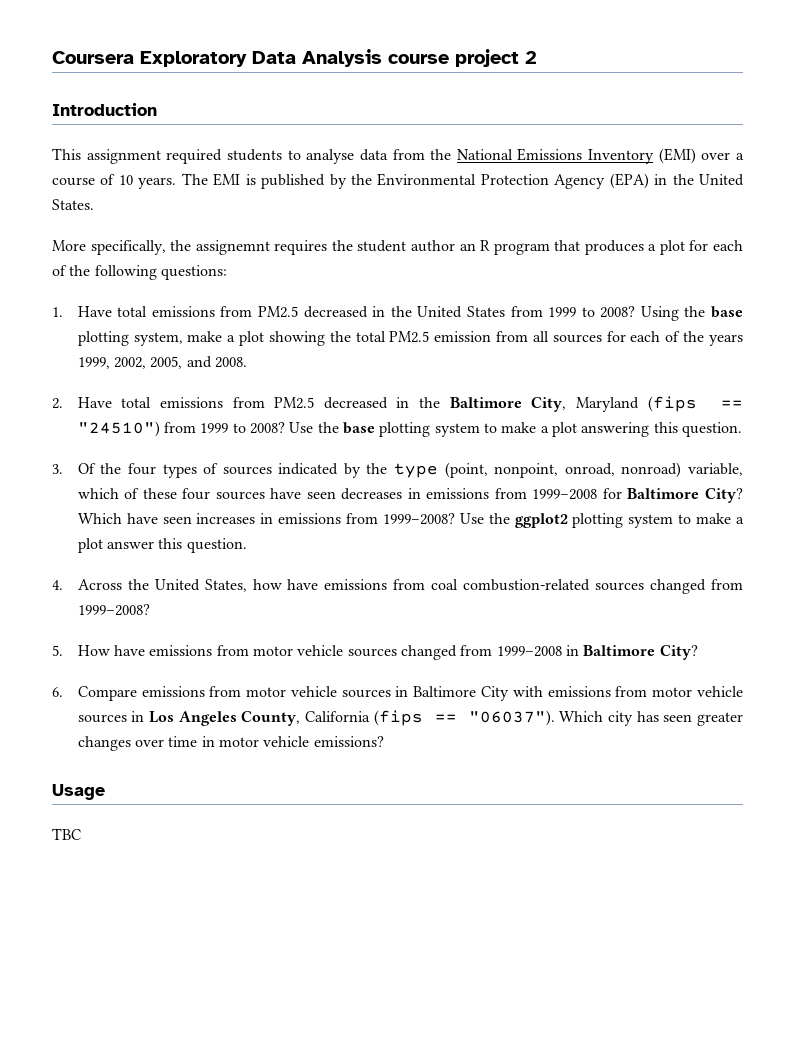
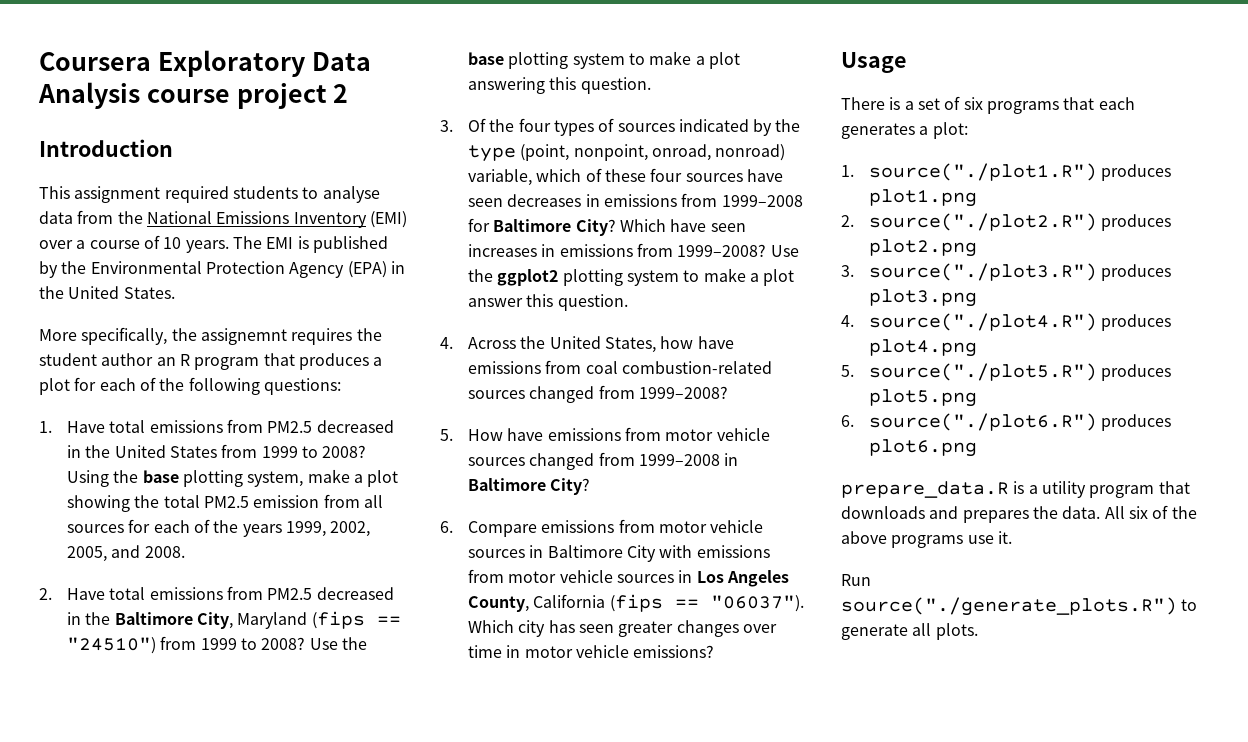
[52,828,81,840] TBC -> [841,96,1135,114] [841,122,968,139] [841,163,1172,181] [868,189,977,207] [841,213,1172,231] [868,239,977,257] [841,263,1172,281] [868,289,977,307] [841,313,1172,331] [868,339,977,357] [841,363,1172,381] [868,389,977,407] [841,413,1172,431] [868,439,977,457] [841,481,1190,498] [841,505,1197,523] [841,531,1012,548] [841,574,871,586] [841,597,1198,616] [841,623,978,640] There is a set of six programs that each generates a plot: // 1. source("./plot1.R") produces plot1.png // 2. source("./plot2.R") produces plot2.png // 3. source("./plot3.R") produces plot3.png // 4. source("./plot4.R") produces plot4.png // 5. source("./plot5.R") produces plot5.png // 6. source("./plot6.R") produces plot6.png // prepare_data.R is a utility program that downloads and prepares the data. All six of the above programs use it. // Run source("./generate_plots.R") to generate all plots.

